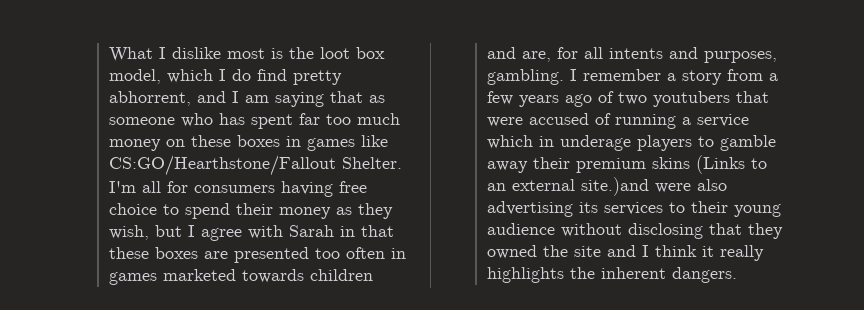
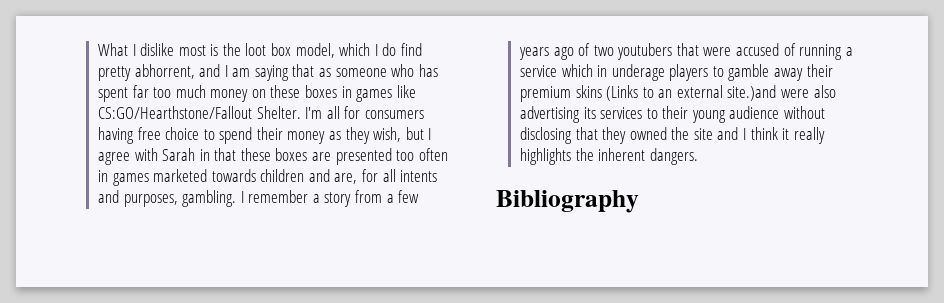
(737, 275) none -> [496,190,639,213] // Bibliography

